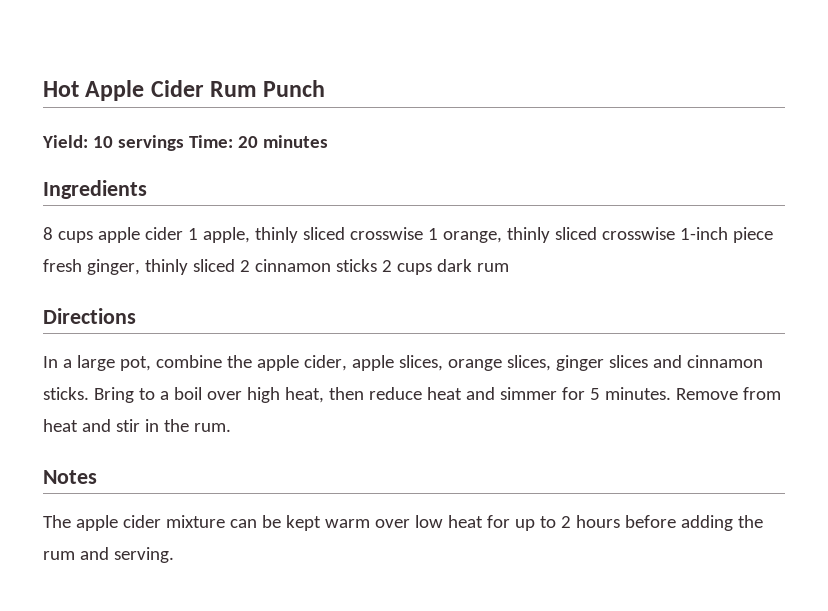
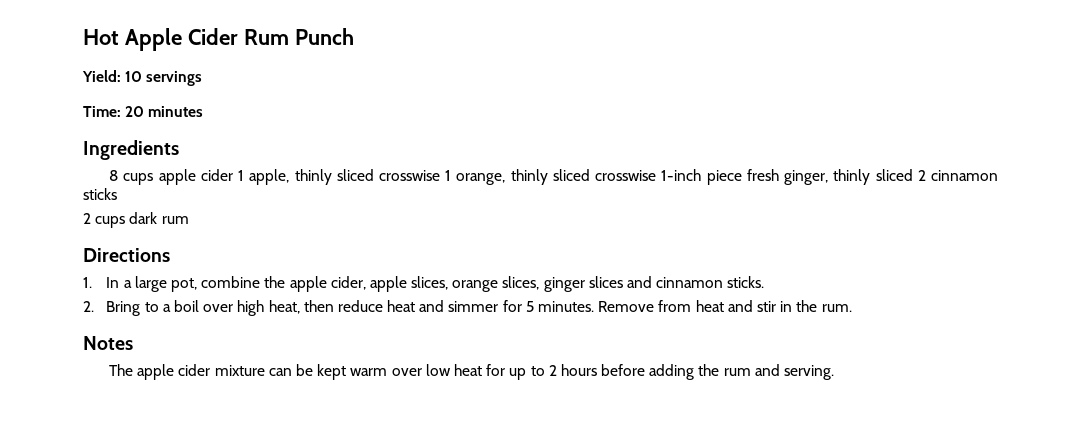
(184, 143) none -> (203, 78) //
(377, 265) none -> (117, 194) //
(136, 316) none -> [83,277,92,288] 1.
(89, 393) none -> [83,301,94,312] // 2.

